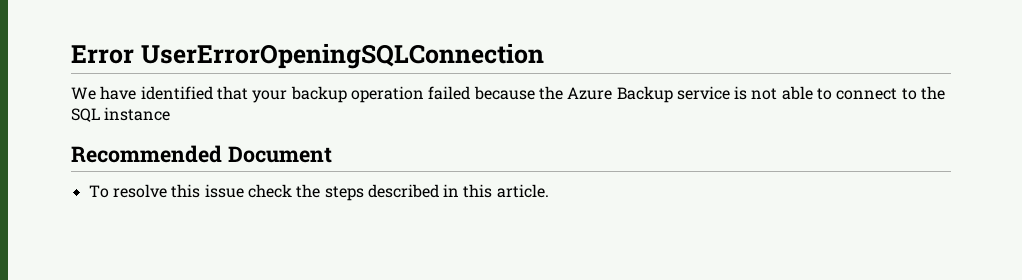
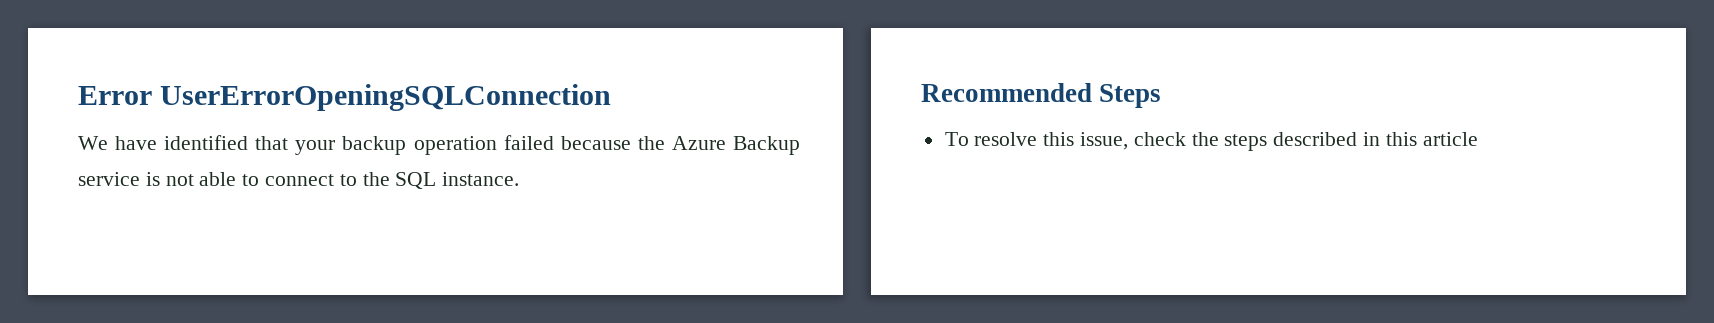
[104,107,171,121] instance -> [442,172,520,186] instance.
[227,146,332,163] Document -> [1099,84,1162,108] Steps
[204,184,244,198] issue -> [1080,132,1129,150] issue,
[496,184,549,198] article. -> [1422,132,1478,146] article

